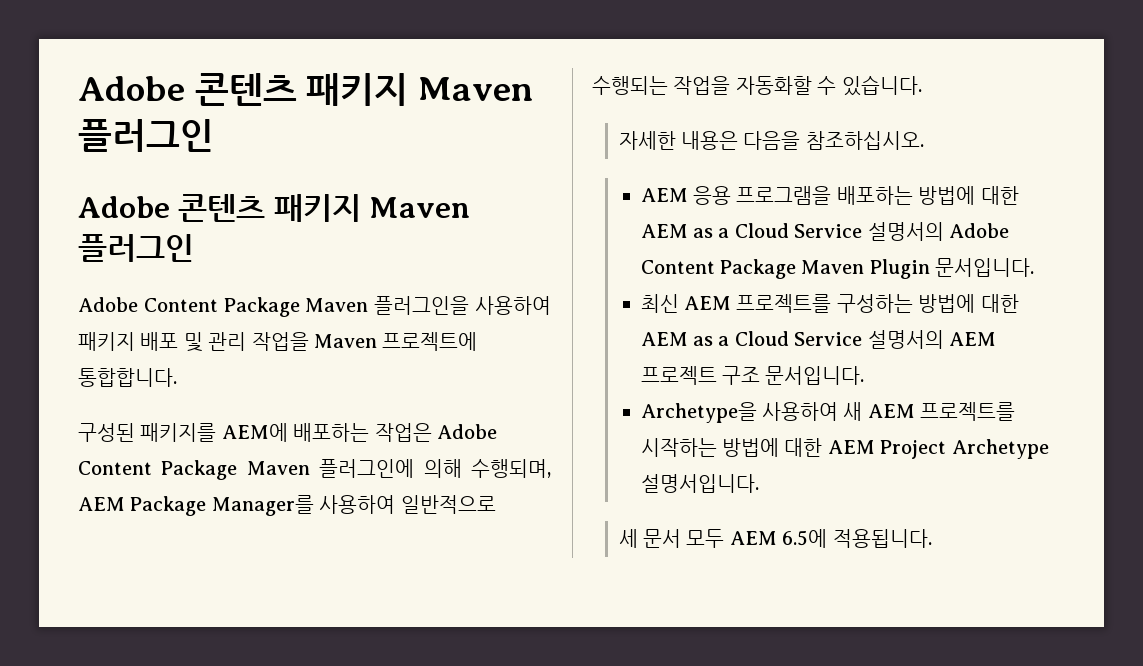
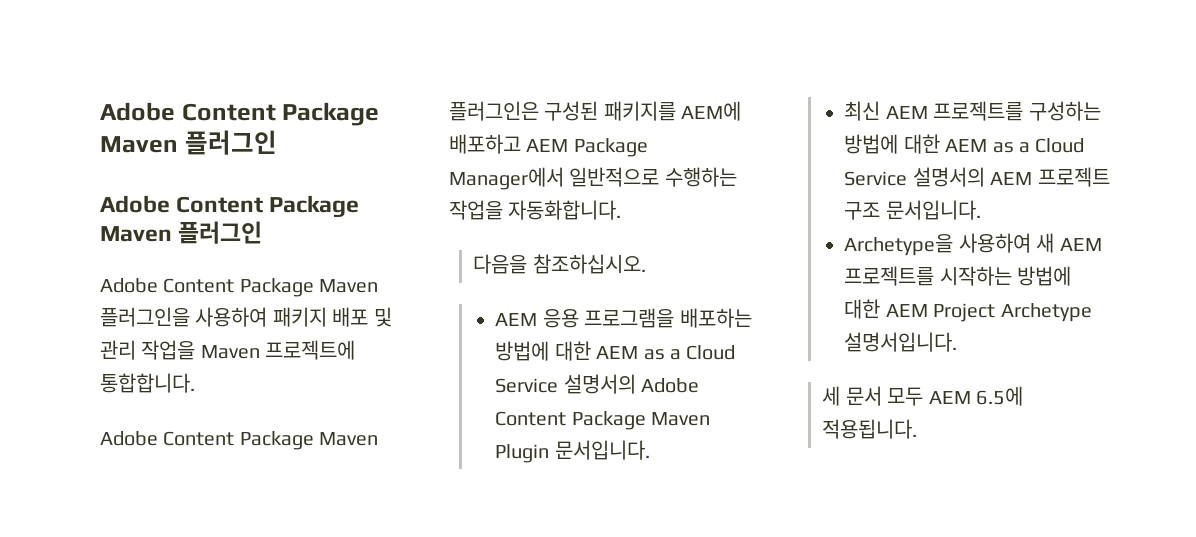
[78,73,534,106] [78,119,214,152] [78,194,361,222] Adobe 콘텐츠 패키지 Maven 플러그인 // Adobe 콘텐츠 패키지 -> [100,102,380,126] [100,130,277,155] [100,195,360,218] Adobe Content Package Maven 플러그인 // Adobe Content Package
[78,423,497,442] [78,459,551,480] [78,495,496,516] [592,75,922,96] [618,131,738,150] 구성된 패키지를 AEM에 배포하는 작업은 Adobe Content Package Maven 플러그인에 의해 수행되며, AEM Package Manager를 사용하여 일반적으로 수행되는 작업을 자동화할 수 있습니다. // 자세한 내용은 -> [100,431,379,450] [449,101,742,121] [449,134,648,157] [449,167,737,190] [449,200,622,220] Adobe Content Package Maven 플러그인은 구성된 패키지를 AEM에 배포하고 AEM Package Manager에서 일반적으로 수행하는 작업을 자동화합니다. //

